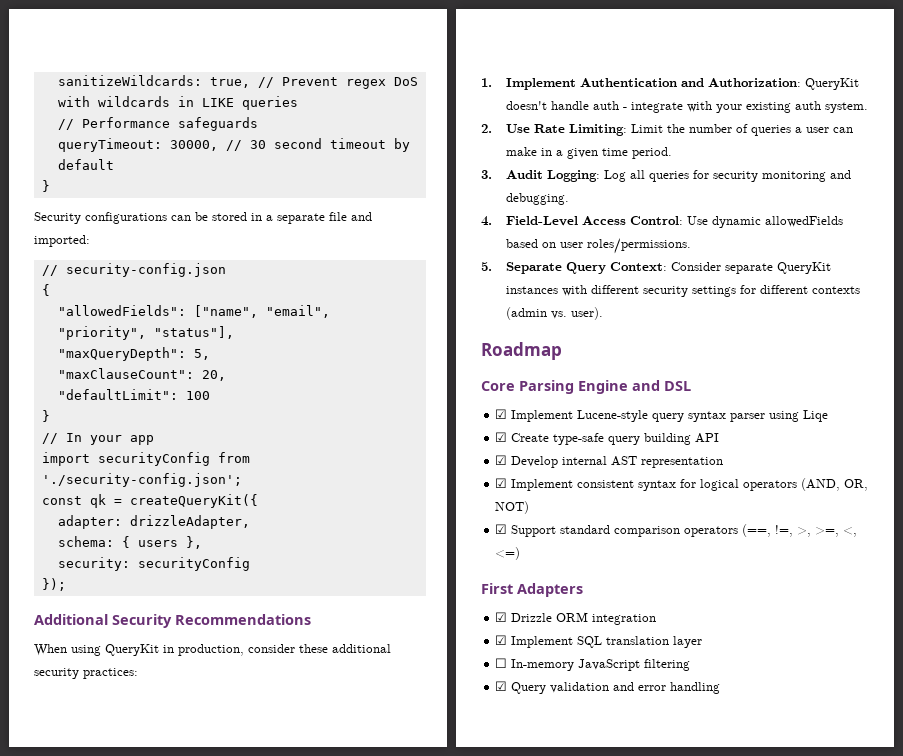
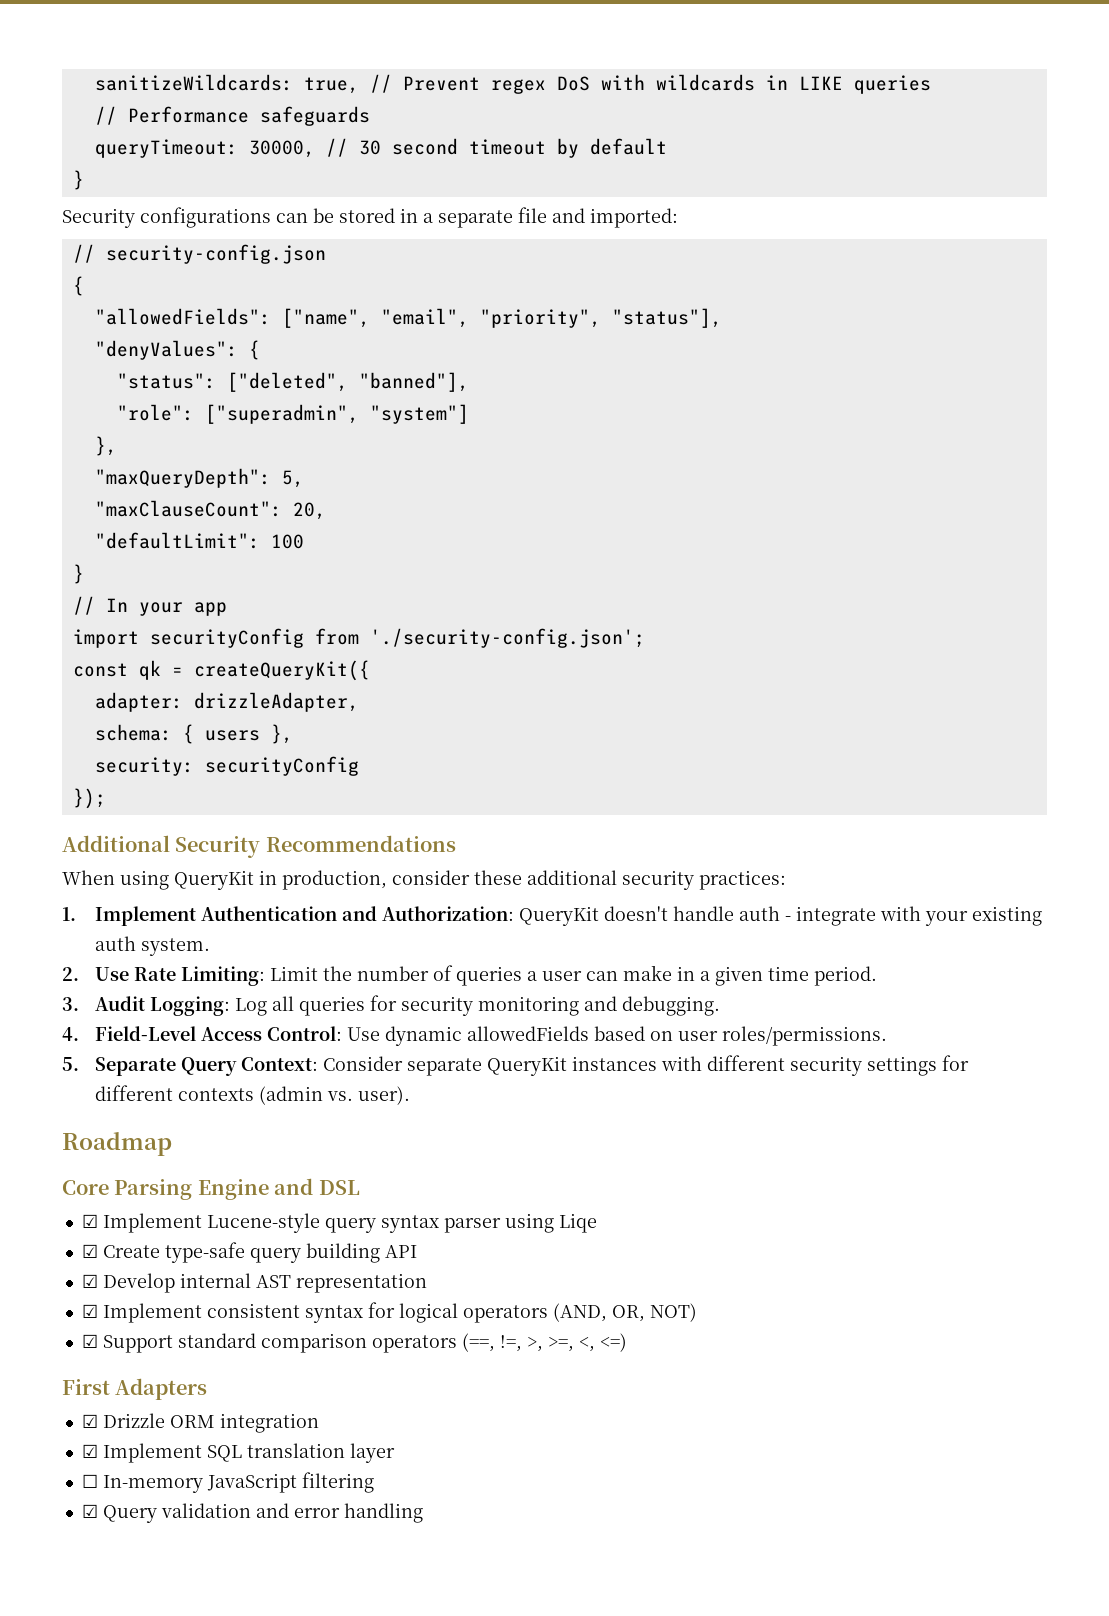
(234, 332) none -> [94,340,260,360] [116,372,469,392] [116,404,469,424] [94,436,117,456] // "denyValues": { // "status": ["deleted", "banned"], // "role": ["superadmin", "system"] // },

